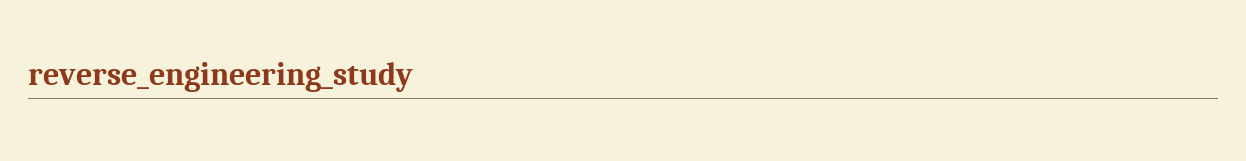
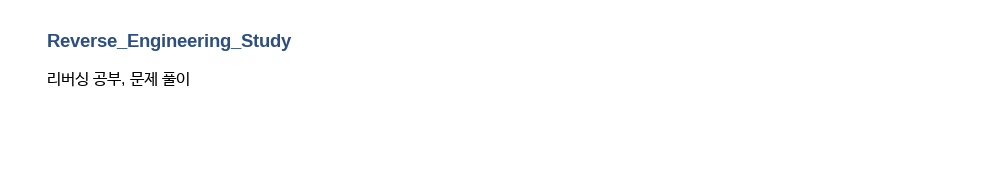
[28,62,413,92] reverse_engineering_study -> [47,34,292,51] [47,72,190,87] Reverse_Engineering_Study // 리버싱 공부, 문제 풀이

